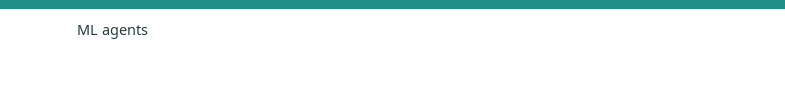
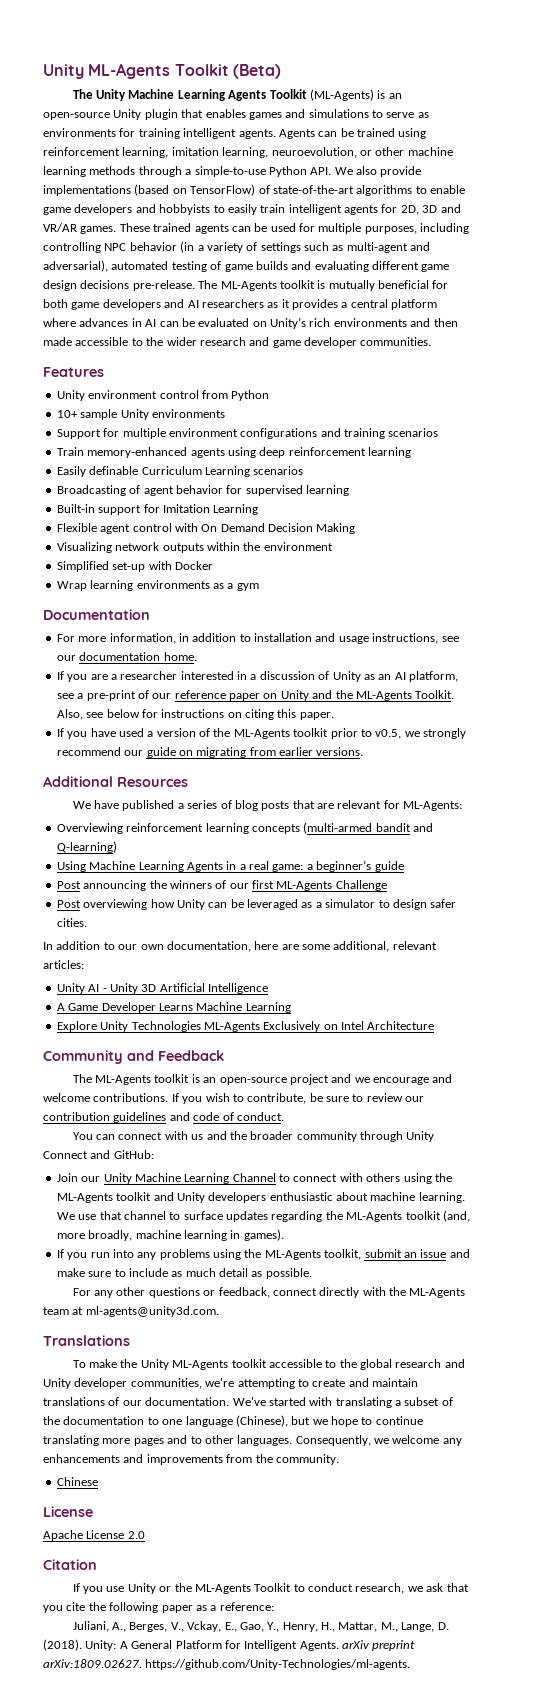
[77,25,148,39] ML agents -> [43,63,281,79] [72,89,402,101] [43,109,429,120] [43,128,427,139] [43,147,453,158] [43,166,422,177] [43,184,465,196] [43,204,461,215] [43,223,470,234] [43,241,431,253] [43,260,450,272] [43,280,449,291] [43,299,438,310] [43,317,458,329] [43,337,432,348] [43,367,104,377] [56,390,270,401] [56,409,225,420] [56,428,439,439] [56,447,411,458] [56,466,304,477] [56,485,349,496] [56,504,259,515] [56,523,356,534] [56,542,333,553] [56,561,213,572] [56,580,259,591] [43,609,150,620] [56,633,459,644] [56,652,197,661] [56,671,458,682] [56,690,455,701] [56,709,334,720] [56,728,466,739] [56,747,364,758] [43,776,188,787] [72,800,463,811] [56,822,433,834] [56,841,117,853] [56,860,404,872] [56,880,387,891] [56,899,457,910] [56,918,87,927] [43,941,437,952] [43,960,84,969] [56,983,268,994] [56,1002,291,1013] [56,1021,435,1032] [43,1050,224,1064] [72,1074,453,1085] [43,1093,425,1104] [43,1112,284,1123] [72,1131,435,1142] [43,1150,154,1159] [56,1173,452,1184] [56,1192,465,1203] [56,1210,470,1222] [56,1229,284,1241] [56,1249,470,1260] [56,1268,312,1279] [72,1287,466,1298] [43,1306,219,1317] [43,1335,130,1346] [72,1359,465,1370] [43,1378,418,1389] [43,1397,453,1408] [43,1415,423,1427] [43,1435,462,1446] [43,1454,339,1465] [56,1477,98,1486] [43,1506,93,1517] [43,1530,145,1541] [43,1559,97,1570] [72,1583,469,1594] [43,1602,274,1613] [72,1621,449,1632] [43,1639,416,1651] [43,1659,411,1670] Unity ML-Agents Toolkit (Beta) // The Unity Machine Learning Agents Toolkit (ML-Agents) is an open-source Unity plugin that enables games and simulations to serve as environments for training intelligent agents. Agents can be trained using reinforcement learning, imitation learning, neuroevolution, or other machine learning methods through a simple-to-use Python API. We also provide implementations (based on TensorFlow) of state-of-the-art algorithms to enable game developers and hobbyists to easily train intelligent agents for 2D, 3D and VR/AR games. These trained agents can be used for multiple purposes, including controlling NPC behavior (in a variety of settings such as multi-agent and adversarial), automated testing of game builds and evaluating different game design decisions pre-release. The ML-Agents toolkit is mutually beneficial for both game developers and AI researchers as it provides a central platform where advances in AI can be evaluated on Unity’s rich environments and then made accessible to the wider research and game developer communities. // Features // Unity environment control from Python // 10+ sample Unity environments // Support for multiple environment configurations and training scenarios // Train memory-enhanced agents using deep reinforcement learning // Easily definable Curriculum Learning scenarios // Broadcasting of agent behavior for supervised learning // Built-in support for Imitation Learning // Flexible agent control with On Demand Decision Making // Visualizing network outputs within the environment // Simplified set-up with Docker // Wrap learning environments as a gym // Documentation // For more information, in addition to installation and usage instructions, see our documentation home. // If you are a researcher interested in a discussion of Unity as an AI platform, see a pre-print of our reference paper on Unity and the ML-Agents Toolkit. Also, see below for instructions on citing this paper. // If you have used a version of the ML-Agents toolkit prior to v0.5, we strongly recommend our guide on migrating from earlier versions. // Additional Resources // We have published a series of blog posts that are relevant for ML-Agents: // Overviewing reinforcement learning concepts (multi-armed bandit and Q-learning) // Using Machine Learning Agents in a real game: a beginner’s guide // Post announcing the winners of our first ML-Agents Challenge // Post overviewing how Unity can be leveraged as a simulator to design safer cities. // In addition to our own documentation, here are some additional, relevant articles: // Unity AI - Unity 3D Artificial Intelligence // A Game Developer Learns Machine Learning // Explore Unity Technologies ML-Agents Exclusively on Intel Architecture // Community and Feedback // The ML-Agents toolkit is an open-source project and we encourage and welcome contributions. If you wish to contribute, be sure to review our contribution guidelines and code of conduct. // You can connect with us and the broader community through Unity Connect and GitHub: // Join our Unity Machine Learning Channel to connect with others using the ML-Agents toolkit and Unity developers enthusiastic about machine learning. We use that channel to surface updates regarding the ML-Agents toolkit (and, more broadly, machine learning in games). // If you run into any problems using the ML-Agents toolkit, submit an issue and make sure to include as much detail as possible. // For any other questions or feedback, connect directly with the ML-Agents team at ml-agents@unity3d.com. // Translations // To make the Unity ML-Agents toolkit accessible to the global research and Unity developer communities, we're attempting to create and maintain translations of our documentation. We've started with translating a subset of the documentation to one language (Chinese), but we hope to continue translating more pages and to other languages. Consequently, we welcome any enhancements and improvements from the community. // Chinese // License // Apache License 2.0 // Citation // If you use Unity or the ML-Agents Toolkit to conduct research, we ask that you cite the following paper as a reference: // Juliani, A., Berges, V., Vckay, E., Gao, Y., Henry, H., Mattar, M., Lange, D. (2018). Unity: A General Platform for Intelligent Agents. arXiv preprint arXiv:1809.02627. https://github.com/Unity-Technologies/ml-agents.

